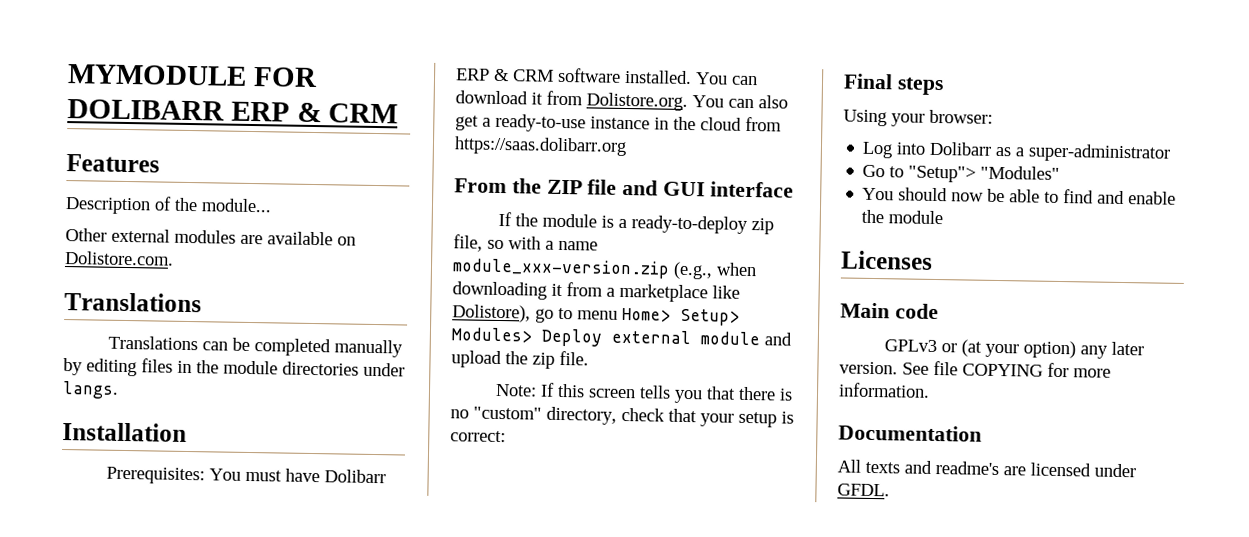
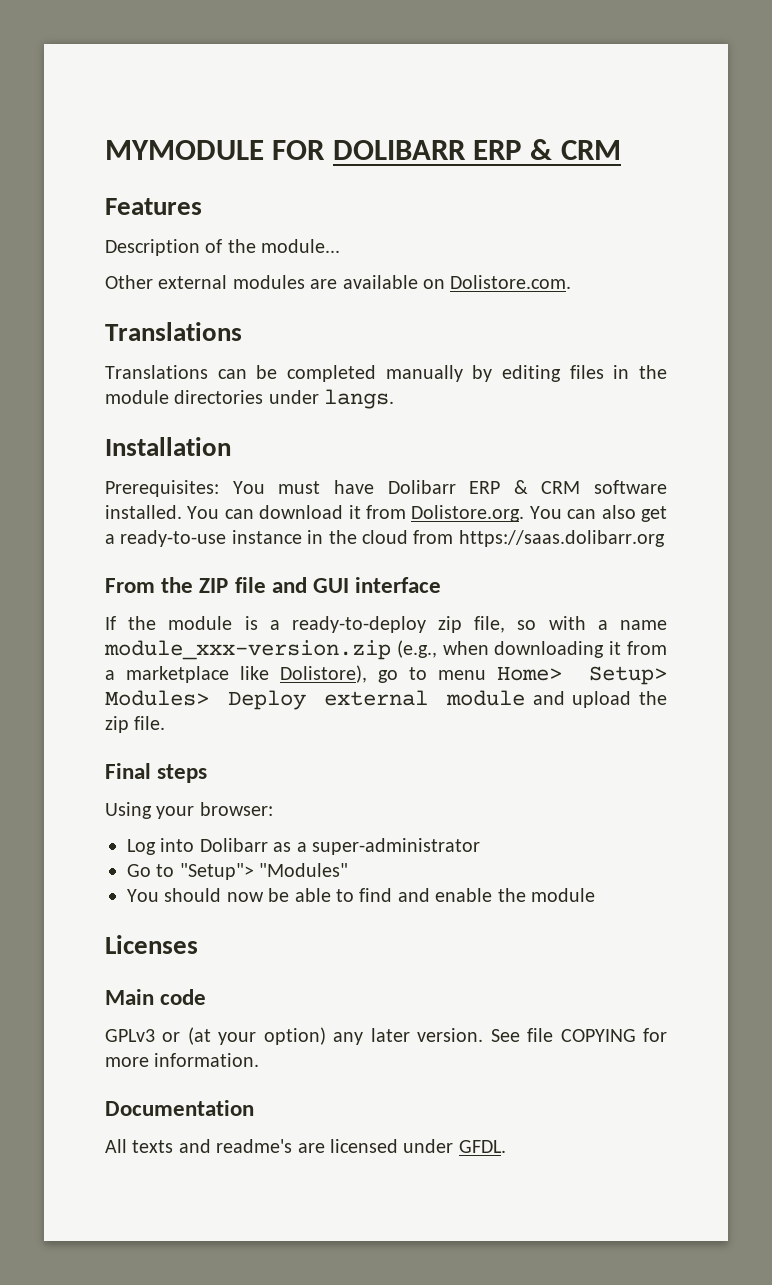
[494,382,793,404] [450,406,794,428] [450,430,506,443] // Note: If this screen tells you that there is no "custom" directory, check that your setup is correct: -> (166, 723) none

